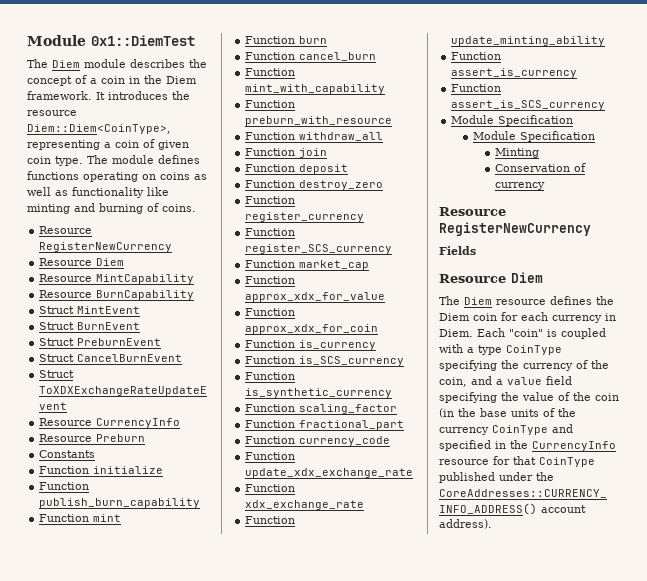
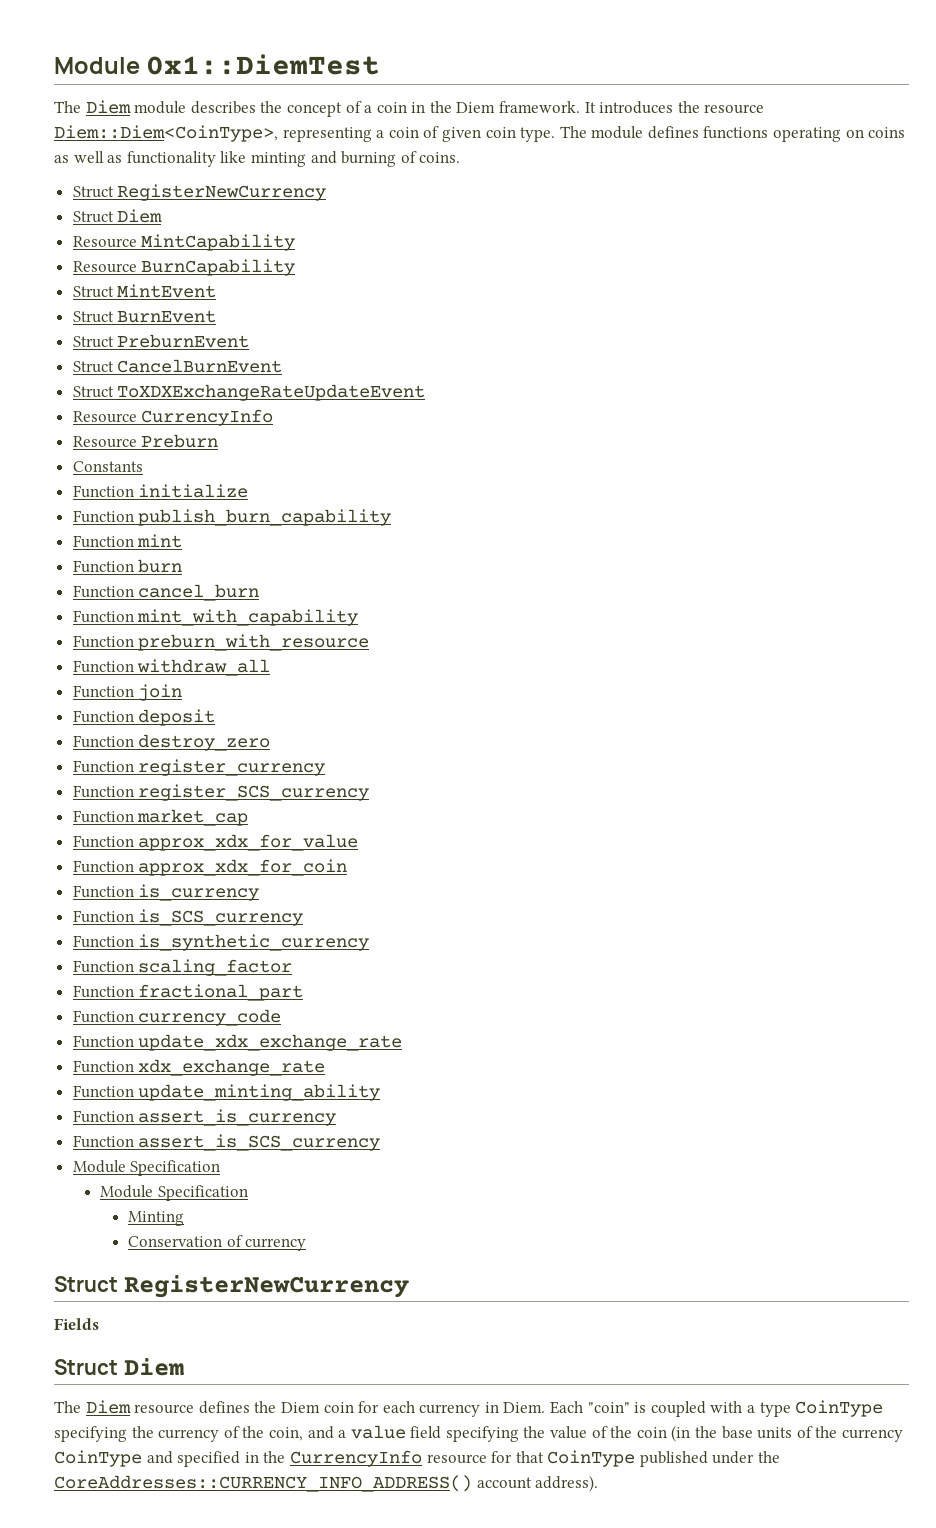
[39,226,93,234] [39,242,173,252] [39,258,93,266] Resource RegisterNewCurrency // Resource -> [72,184,327,201] [72,211,114,223] Struct RegisterNewCurrency // Struct
[439,207,506,216] Resource -> [54,1276,118,1292] Struct
[439,274,506,283] Resource -> [54,1359,118,1375] Struct

